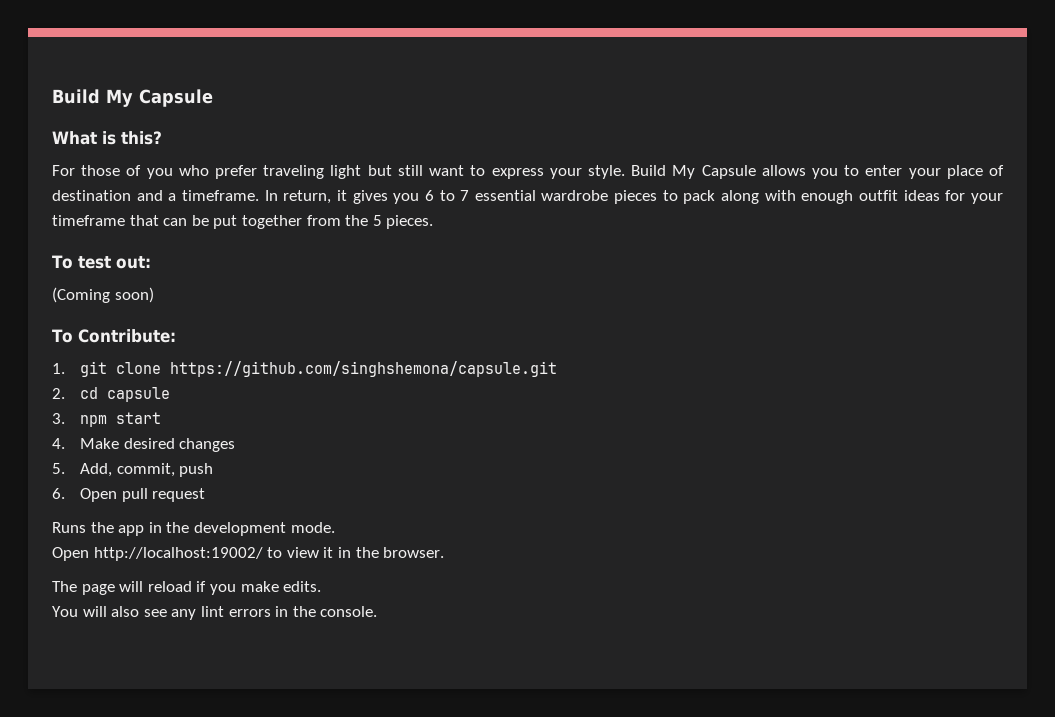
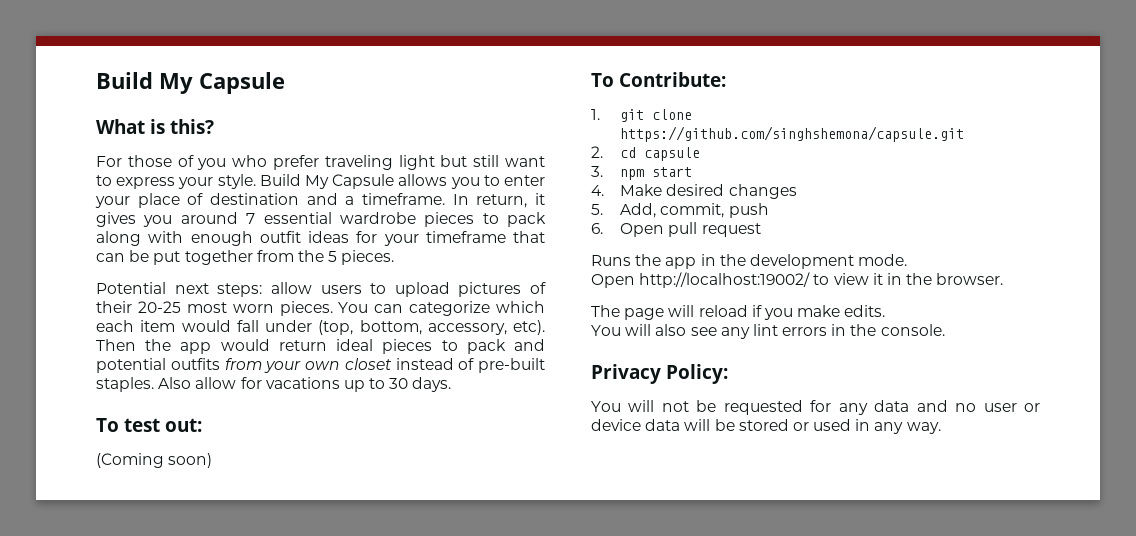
[424,190,455,201] 6 to -> [180,212,238,224] around
(434, 222) none -> [96,282,546,297] [96,301,545,316] [96,320,545,335] [96,339,545,354] [96,358,545,373] [96,377,452,392] // Potential next steps: allow users to upload pictures of their 20-25 most worn pieces. You can categorize which each item would fall under (top, bottom, accessory, etc). Then the app would return ideal pieces to pack and potential outfits from your own closet instead of pre-built staples. Also allow for vacations up to 30 days.
(378, 611) none -> [591,364,729,384] [591,400,1040,415] [591,419,941,434] // Privacy Policy: // You will not be requested for any data and no user or device data will be stored or used in any way.

